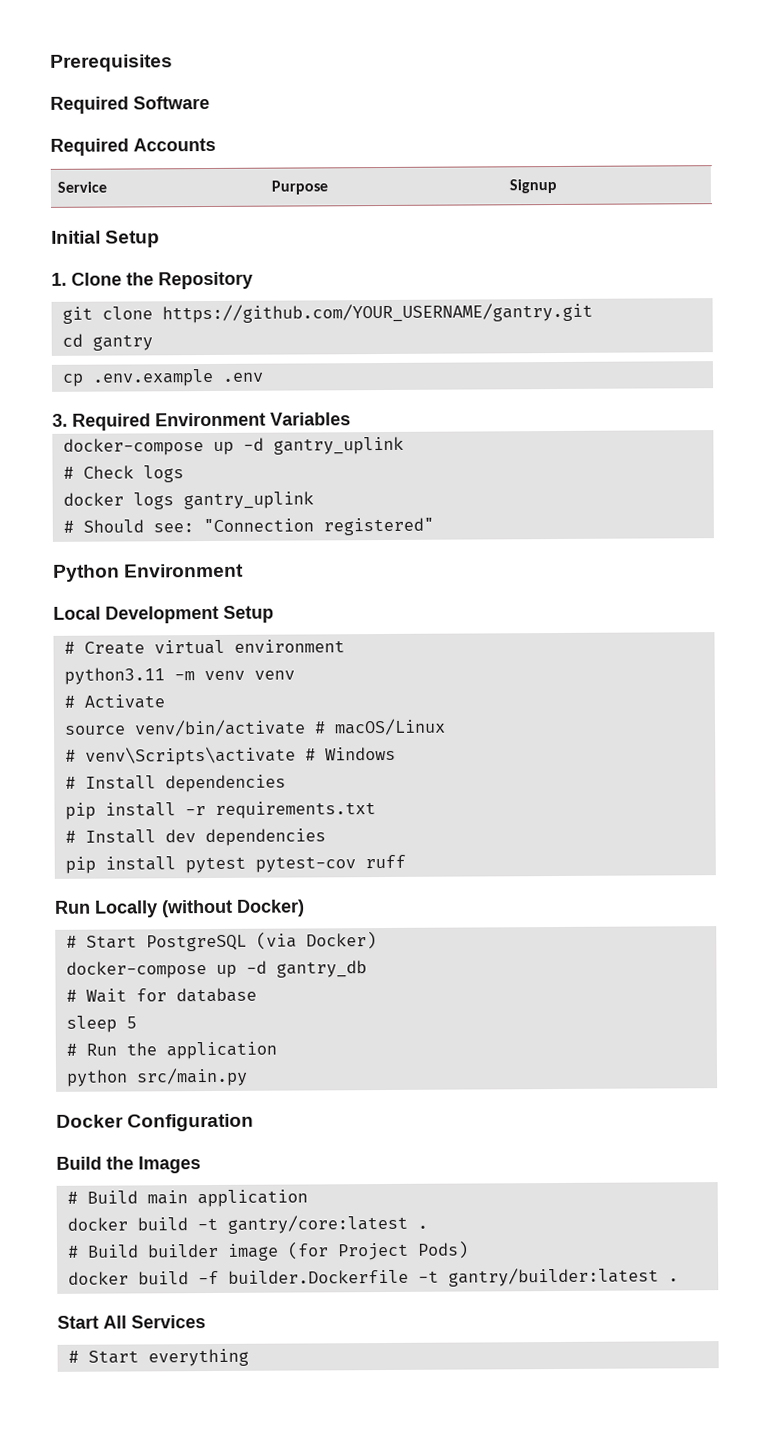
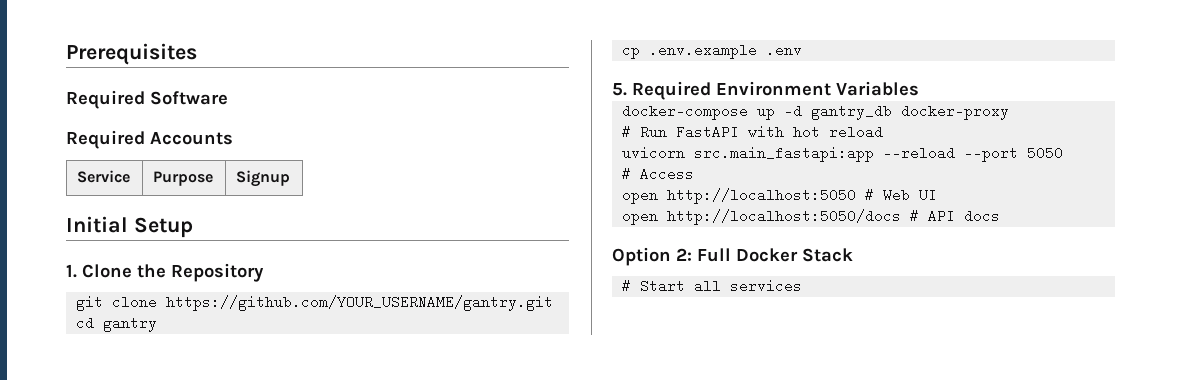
[52,413,68,427] 3. -> [612,83,627,96] 5.
[272,436,404,455] [62,465,184,483] [62,491,314,510] [62,517,434,536] [53,563,245,582] [53,605,274,624] [63,639,345,655] [63,667,295,685] [63,694,165,709] [63,718,446,737] [64,746,396,766] [64,774,286,793] [64,801,376,820] [64,828,326,847] [64,854,406,874] [55,899,305,918] [65,931,377,952] [65,960,367,979] [65,987,257,1003] [65,1015,137,1033] [65,1041,277,1060] [65,1067,248,1087] [56,1113,255,1132] [56,1156,201,1174] [66,1189,308,1208] [66,1214,428,1234] [66,1240,469,1261] [67,1267,679,1287] [57,1315,206,1329] [67,1348,249,1367] gantry_uplink // # Check logs // docker logs gantry_uplink // # Should see: "Connection registered" // Python Environment // Local Development Setup // # Create virtual environment // python3.11 -m venv venv // # Activate // source venv/bin/activate # macOS/Linux // # venv\Scripts\activate # Windows // # Install dependencies // pip install -r requirements.txt // # Install dev dependencies // pip install pytest pytest-cov ruff // Run Locally (without Docker) // # Start PostgreSQL (via Docker) // docker-compose up -d gantry_db // # Wait for database // sleep 5 // # Run the application // python src/main.py // Docker Configuration // Build the Images // # Build main application // docker build -t gantry/core:latest . // # Build builder image (for Project Pods) // docker build -f builder.Dockerfile -t gantry/builder:latest . // Start All Services // # Start everything -> [810,104,1009,120] [621,125,883,139] [621,146,1063,162] [621,167,694,181] [621,188,937,204] [621,209,1000,225] [612,247,853,266] [621,279,802,293] gantry_db docker-proxy // # Run FastAPI with hot reload // uvicorn src.main_fastapi:app --reload --port 5050 // # Access // open http://localhost:5050 # Web UI // open http://localhost:5050/docs # API docs // Option 2: Full Docker Stack // # Start all services

